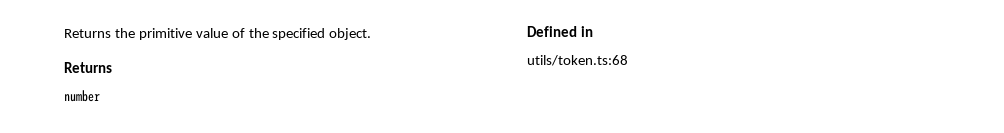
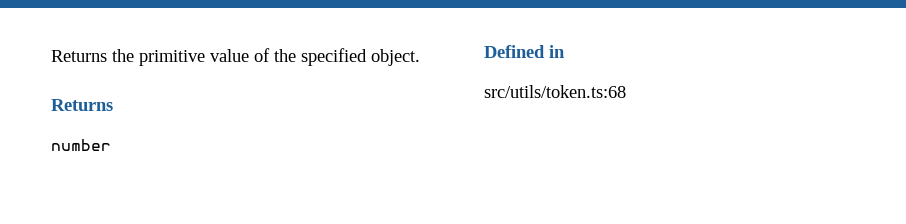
[527,55,628,66] utils/token.ts:68 -> [484,85,626,98] src/utils/token.ts:68

